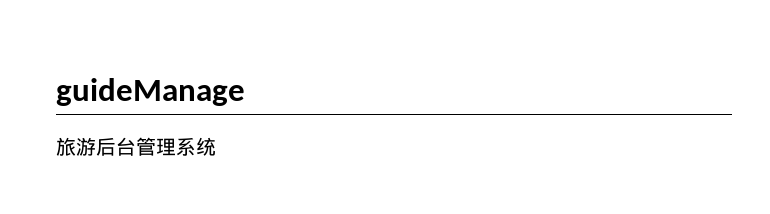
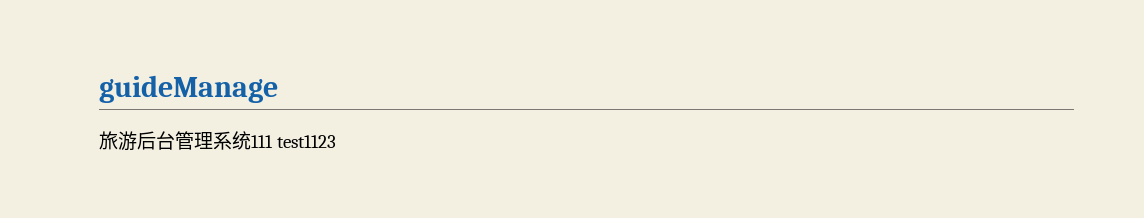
(216, 146) none -> [251,135,337,148] 111 test1123

